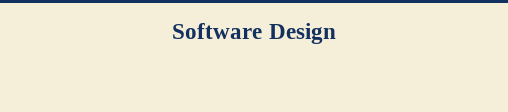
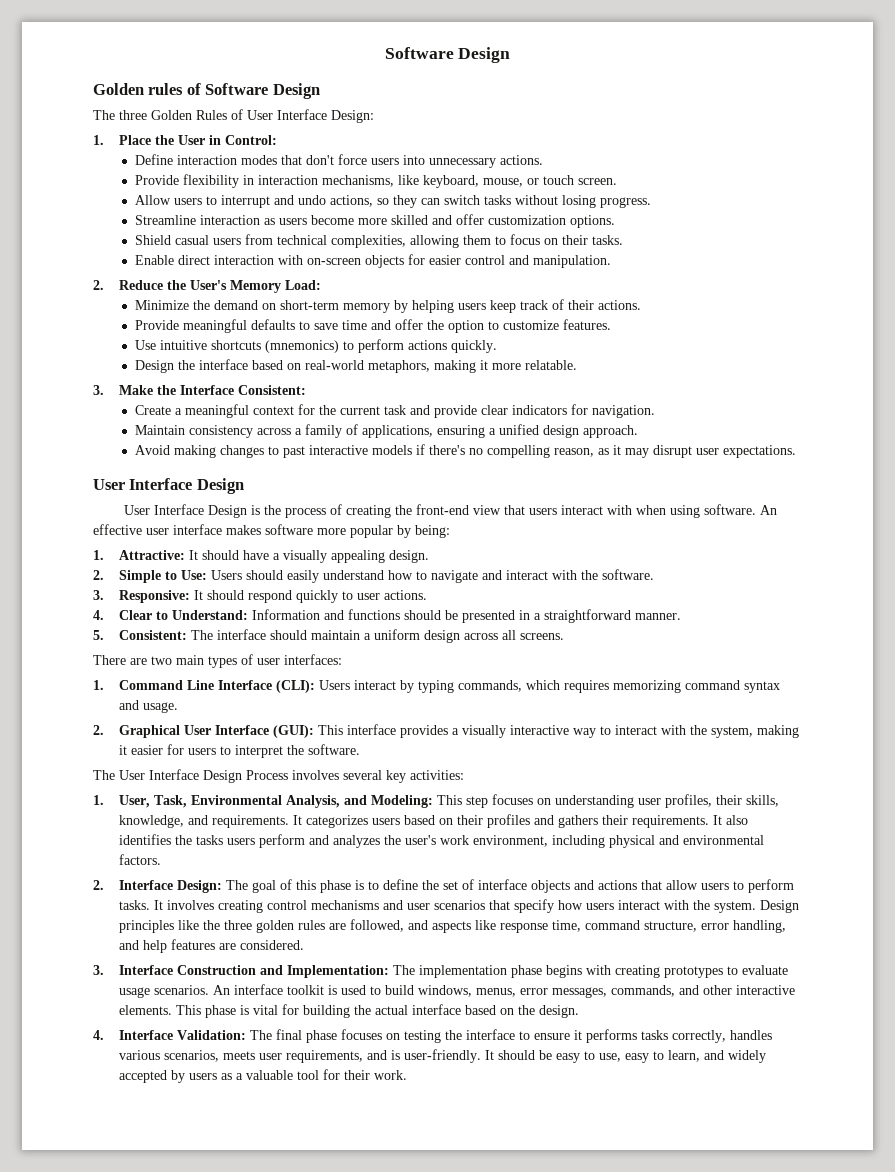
[172,23,336,44] Software Design -> [384,47,511,63] [93,83,320,99] [93,109,374,123] [93,135,278,145] [134,154,543,168] [134,174,617,188] [134,195,651,208] [134,214,615,228] [134,234,623,248] [134,254,611,268] [93,280,322,293] [134,299,641,313] [134,319,611,333] [134,339,497,353] [134,359,577,373] [93,385,307,395] [134,404,655,418] [134,424,638,438] [134,444,796,458] [93,478,244,494] [123,504,777,518] [93,524,450,538] [93,550,430,563] [93,569,655,583] [93,590,428,603] [93,609,682,623] [93,629,565,643] [93,654,342,668] [93,680,781,693] [119,700,179,713] [93,724,800,738] [119,744,361,758] [93,769,464,783] [93,794,780,808] [119,814,749,828] [119,834,765,848] [119,854,162,865] [93,879,795,893] [119,899,800,913] [119,919,787,933] [119,939,305,953] [93,965,789,978] [119,984,796,998] [119,1004,580,1018] [93,1029,773,1043] [119,1049,767,1063] [119,1069,408,1083] Software Design // Golden rules of Software Design // The three Golden Rules of User Interface Design: // 1. Place the User in Control: // Define interaction modes that don't force users into unnecessary actions. // Provide flexibility in interaction mechanisms, like keyboard, mouse, or touch screen. // Allow users to interrupt and undo actions, so they can switch tasks without losing progress. // Streamline interaction as users become more skilled and offer customization options. // Shield casual users from technical complexities, allowing them to focus on their tasks. // Enable direct interaction with on-screen objects for easier control and manipulation. // 2. Reduce the User's Memory Load: // Minimize the demand on short-term memory by helping users keep track of their actions. // Provide meaningful defaults to save time and offer the option to customize features. // Use intuitive shortcuts (mnemonics) to perform actions quickly. // Design the interface based on real-world metaphors, making it more relatable. // 3. Make the Interface Consistent: // Create a meaningful context for the current task and provide clear indicators for navigation. // Maintain consistency across a family of applications, ensuring a unified design approach. // Avoid making changes to past interactive models if there's no compelling reason, as it may disrupt user expectations. // User Interface Design // User Interface Design is the process of creating the front-end view that users interact with when using software. An effective user interface makes software more popular by being: // 1. Attractive: It should have a visually appealing design. // 2. Simple to Use: Users should easily understand how to navigate and interact with the software. // 3. Responsive: It should respond quickly to user actions. // 4. Clear to Understand: Information and functions should be presented in a straightforward manner. // 5. Consistent: The interface should maintain a uniform design across all screens. // There are two main types of user interfaces: // 1. Command Line Interface (CLI): Users interact by typing commands, which requires memorizing command syntax and usage. // 2. Graphical User Interface (GUI): This interface provides a visually interactive way to interact with the system, making it easier for users to interpret the software. // The User Interface Design Process involves several key activities: // 1. User, Task, Environmental Analysis, and Modeling: This step focuses on understanding user profiles, their skills, knowledge, and requirements. It categorizes users based on their profiles and gathers their requirements. It also identifies the tasks users perform and analyzes the user's work environment, including physical and environmental factors. // 2. Interface Design: The goal of this phase is to define the set of interface objects and actions that allow users to perform tasks. It involves creating control mechanisms and user scenarios that specify how users interact with the system. Design principles like the three golden rules are followed, and aspects like response time, command structure, error handling, and help features are considered. // 3. Interface Construction and Implementation: The implementation phase begins with creating prototypes to evaluate usage scenarios. An interface toolkit is used to build windows, menus, error messages, commands, and other interactive elements. This phase is vital for building the actual interface based on the design. // 4. Interface Validation: The final phase focuses on testing the interface to ensure it performs tasks correctly, handles various scenarios, meets user requirements, and is user-friendly. It should be easy to use, easy to learn, and widely accepted by users as a valuable tool for their work.

